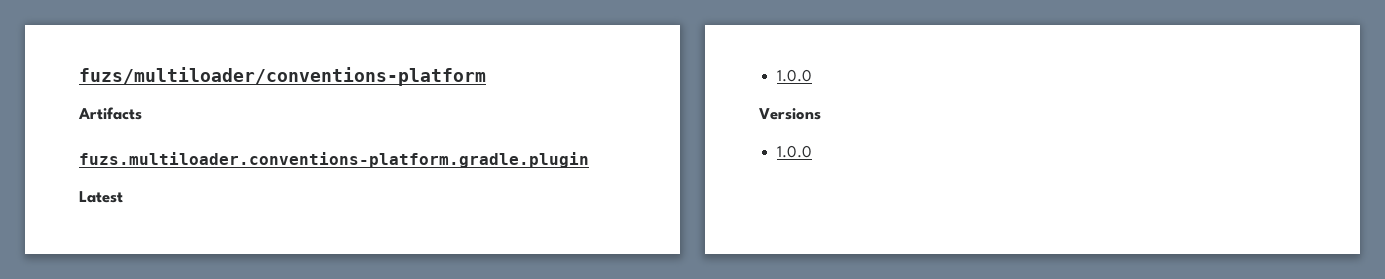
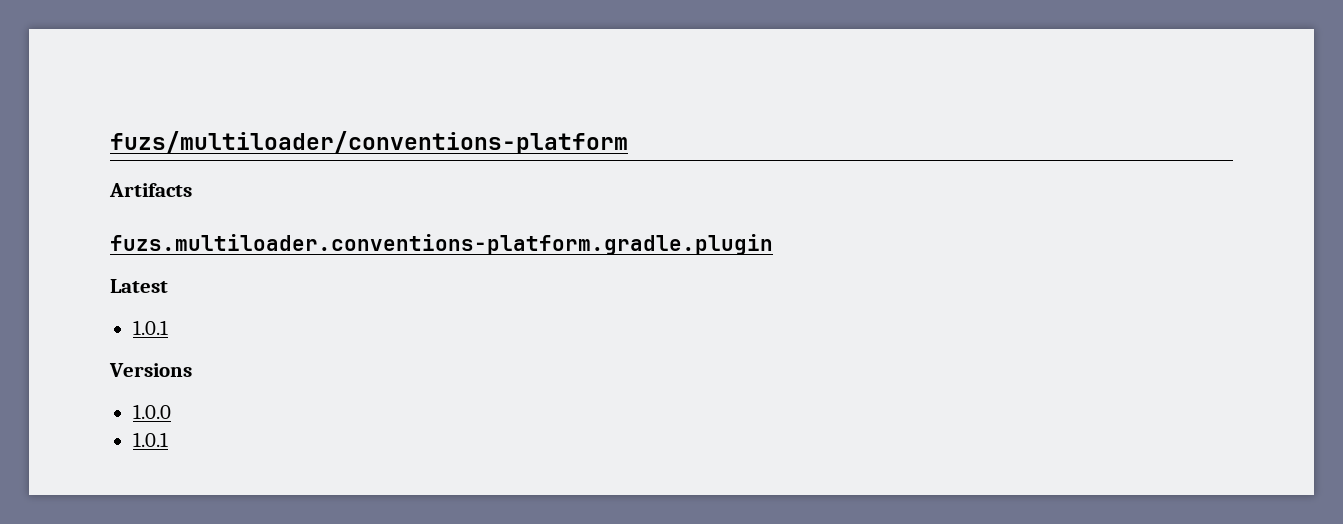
[777,69,813,82] 1.0.0 -> [132,320,168,335] 1.0.1
(813, 151) none -> [132,432,168,447] // 1.0.1

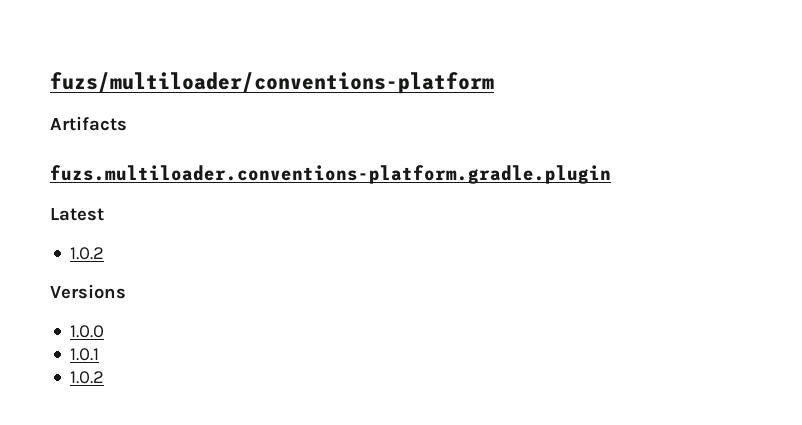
[132,320,168,335] 1.0.1 -> [70,247,105,260] 1.0.2
(168, 439) none -> [70,371,105,384] // 1.0.2

